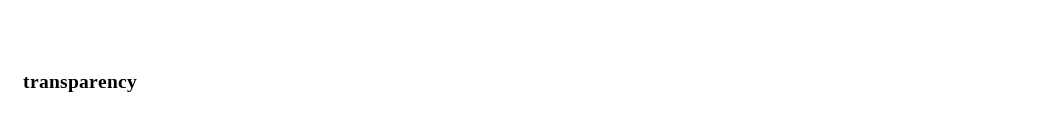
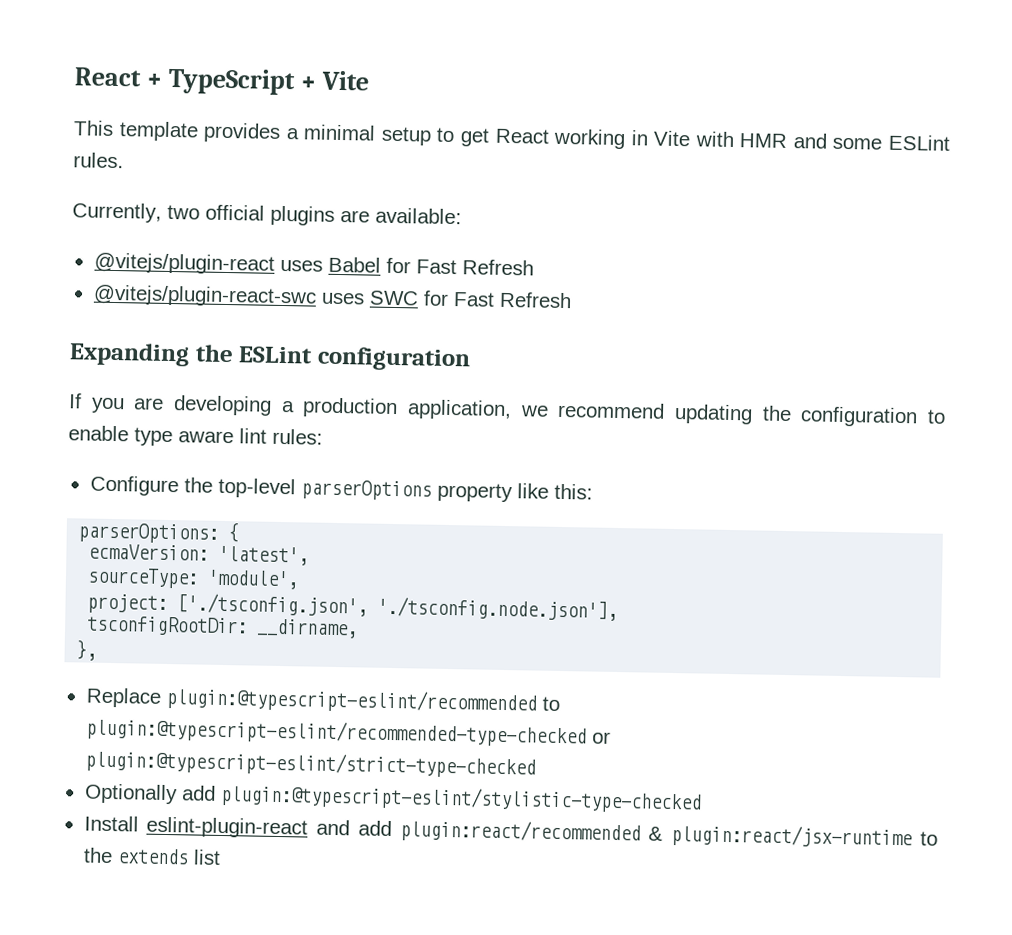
[23,77,137,92] transparency -> [74,67,371,96] [73,120,950,151] [73,152,124,169] [72,202,462,226] [93,252,534,276] [92,284,572,309] [69,342,471,372] [68,393,946,428] [68,425,323,447] [89,475,593,503] [78,522,240,544] [88,543,310,566] [87,567,300,590] [87,593,619,622] [86,615,359,639] [76,639,98,661] [85,686,560,715] [85,717,611,748] [84,749,536,779] [83,783,702,814] [83,815,939,850] [82,847,221,865] React + TypeScript + Vite // This template provides a minimal setup to get React working in Vite with HMR and some ESLint rules. // Currently, two official plugins are available: // @vitejs/plugin-react uses Babel for Fast Refresh // @vitejs/plugin-react-swc uses SWC for Fast Refresh // Expanding the ESLint configuration // If you are developing a production application, we recommend updating the configuration to enable type aware lint rules: // Configure the top-level parserOptions property like this: // parserOptions: { // ecmaVersion: 'latest', // sourceType: 'module', // project: ['./tsconfig.json', './tsconfig.node.json'], // tsconfigRootDir: __dirname, // }, // Replace plugin:@typescript-eslint/recommended to plugin:@typescript-eslint/recommended-type-checked or plugin:@typescript-eslint/strict-type-checked // Optionally add plugin:@typescript-eslint/stylistic-type-checked // Install eslint-plugin-react and add plugin:react/recommended & plugin:react/jsx-runtime to the extends list

